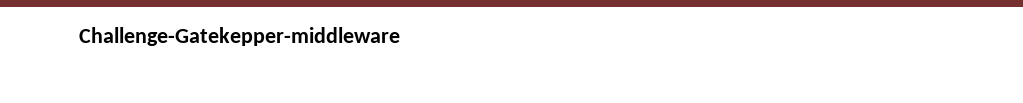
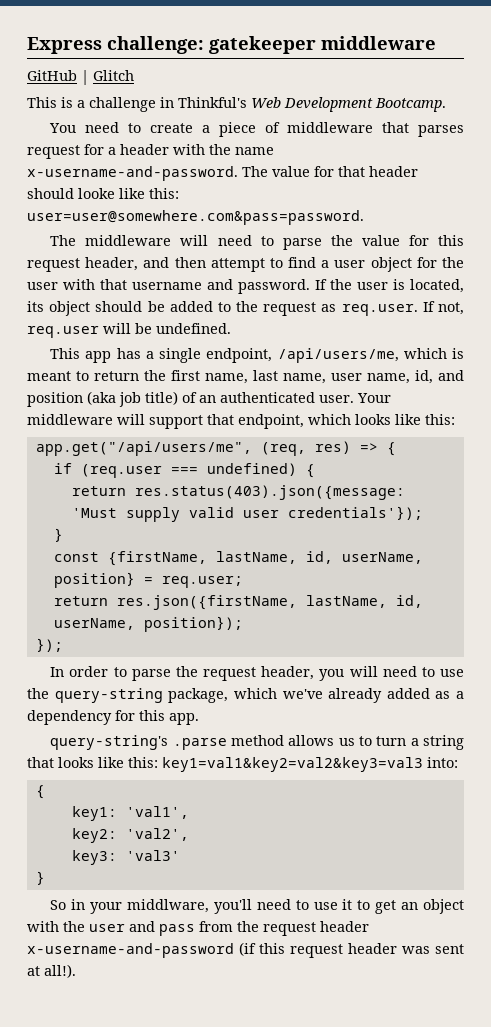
[79,27,400,46] Challenge-Gatekepper-middleware -> [27,36,436,54] [27,70,134,85] [27,97,446,112] [49,122,465,137] [27,144,274,159] [27,166,418,181] [27,188,179,199] [27,210,364,225] [50,235,464,250] [27,257,465,272] [27,279,464,294] [27,301,465,316] [27,323,231,338] [50,348,465,363] [27,370,464,384] [27,391,391,407] [27,414,455,429] [35,441,396,456] [53,463,315,478] [71,485,405,500] [71,506,423,522] [53,528,63,542] [53,551,423,566] [53,572,243,588] [53,595,423,610] [53,616,243,632] [35,638,63,652] [50,666,464,681] [27,688,464,703] [27,710,199,725] [50,735,465,750] [27,757,458,772] [35,785,45,799] [71,806,189,821] [71,828,189,843] [71,850,180,865] [35,871,45,885] [50,899,464,914] [27,921,369,936] [27,942,464,958] [27,964,76,978] Express challenge: gatekeeper middleware // GitHub | Glitch // This is a challenge in Thinkful's Web Development Bootcamp. // You need to create a piece of middleware that parses request for a header with the name x-username-and-password. The value for that header should looke like this: user=user@somewhere.com&pass=password. // The middleware will need to parse the value for this request header, and then attempt to find a user object for the user with that username and password. If the user is located, its object should be added to the request as req.user. If not, req.user will be undefined. // This app has a single endpoint, /api/users/me, which is meant to return the first name, last name, user name, id, and position (aka job title) of an authenticated user. Your middleware will support that endpoint, which looks like this: // app.get("/api/users/me", (req, res) => { // if (req.user === undefined) { // return res.status(403).json({message: 'Must supply valid user credentials'}); // } // const {firstName, lastName, id, userName, position} = req.user; // return res.json({firstName, lastName, id, userName, position}); // }); // In order to parse the request header, you will need to use the query-string package, which we've already added as a dependency for this app. // query-string's .parse method allows us to turn a string that looks like this: key1=val1&key2=val2&key3=val3 into: // { // key1: 'val1', // key2: 'val2', // key3: 'val3' // } // So in your middlware, you'll need to use it to get an object with the user and pass from the request header x-username-and-password (if this request header was sent at all!).

